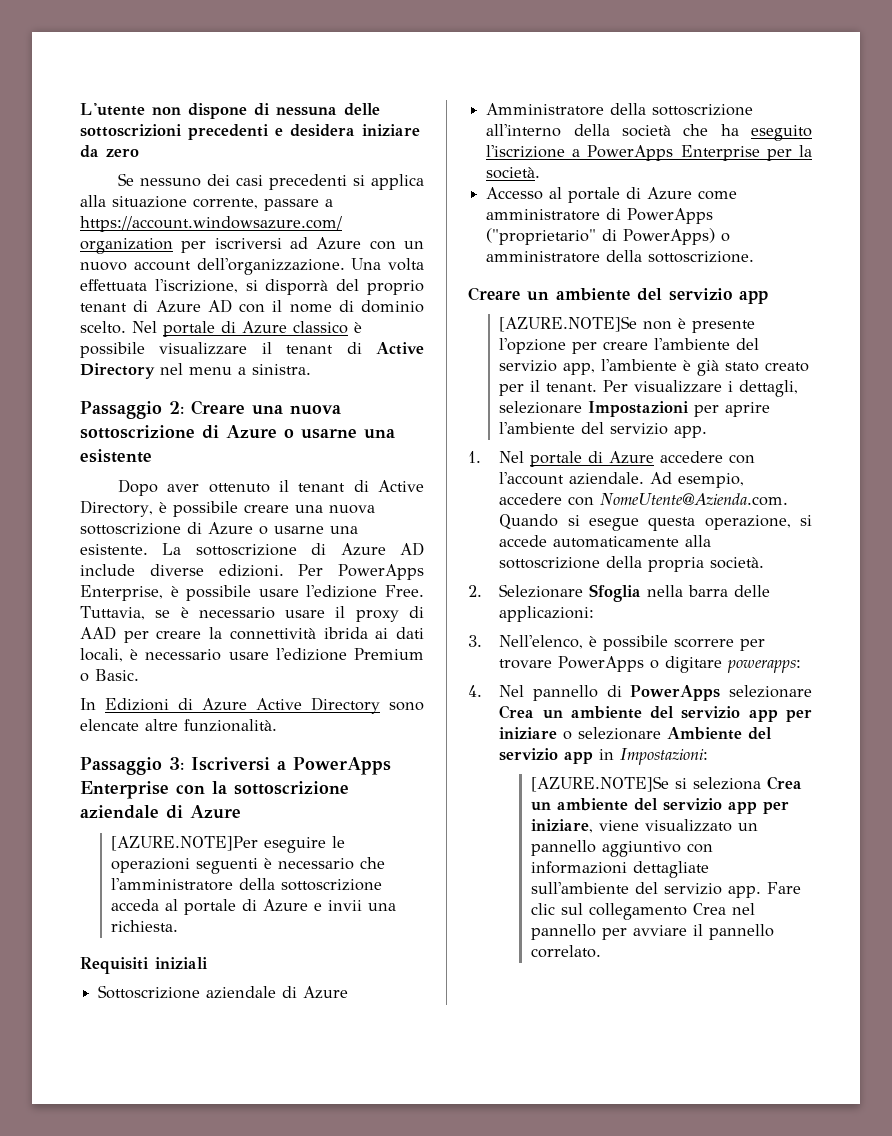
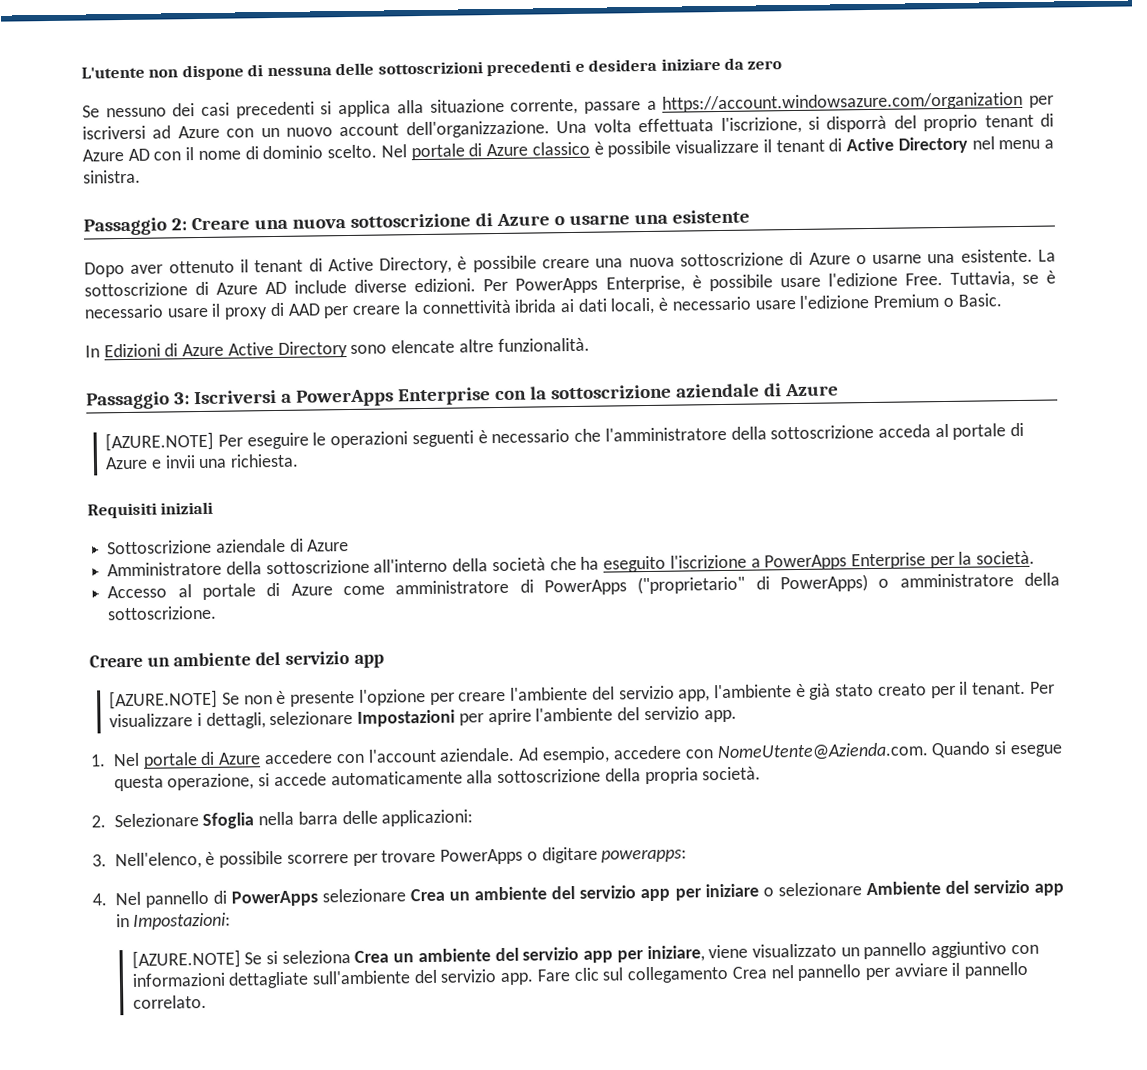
[111,836,259,851] [AZURE.NOTE]Per -> [105,431,243,452] [AZURE.NOTE] Per
[499,316,638,332] [AZURE.NOTE]Se -> [109,689,240,710] [AZURE.NOTE] Se
[530,776,669,792] [AZURE.NOTE]Se -> [131,949,263,969] [AZURE.NOTE] Se

